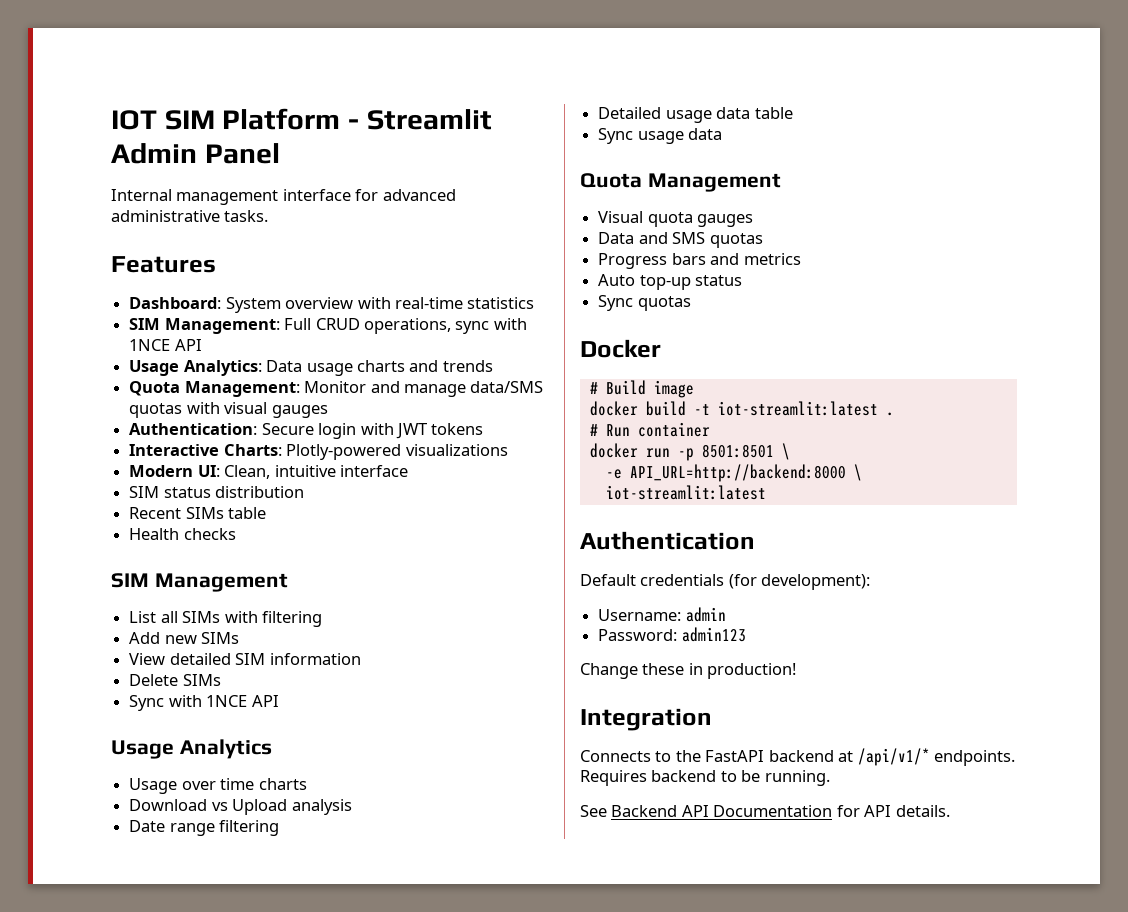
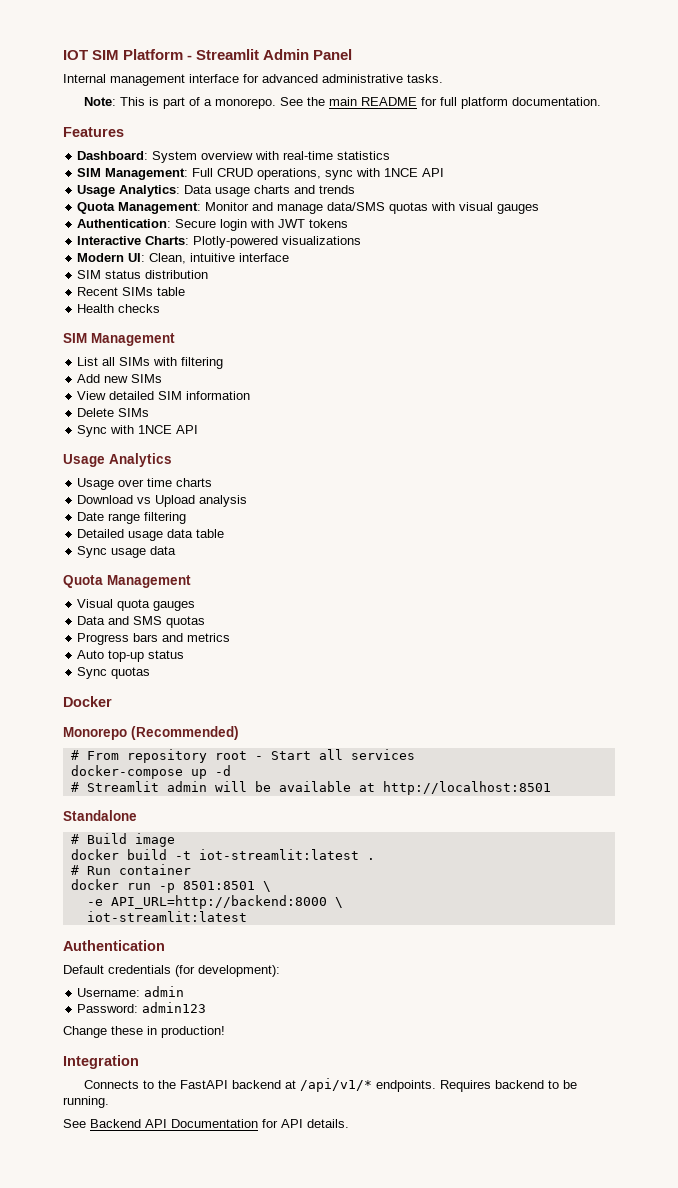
(269, 216) none -> [84,97,602,109] // Note: This is part of a monorepo. See the main README for full platform documentation.
(661, 348) none -> [63,726,239,740] [70,749,415,763] [70,765,231,779] [70,781,551,795] [63,810,137,821] // Monorepo (Recommended) // # From repository root - Start all services // docker-compose up -d // # Streamlit admin will be available at http://localhost:8501 // Standalone

